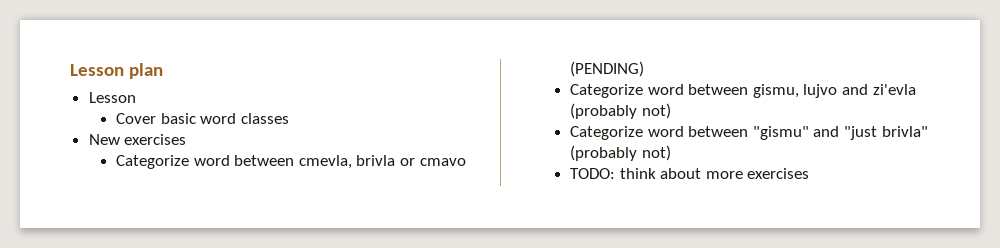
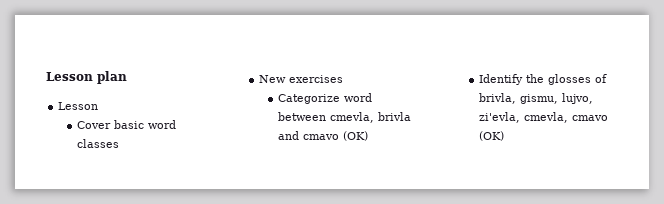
[400,158,466,166] [570,61,645,77] [570,84,916,98] [570,103,671,119] [570,126,928,140] [570,145,671,161] [570,168,810,179] or cmavo (PENDING) // Categorize word between gismu, lujvo and zi'evla (probably not) // Categorize word between "gismu" and "just brivla" (probably not) // TODO: think about more exercises -> [278,131,369,141] [479,74,608,85] [479,93,594,104] [479,112,609,123] [479,131,505,141] and cmavo (OK) // Identify the glosses of brivla, gismu, lujvo, zi'evla, cmevla, cmavo (OK)

